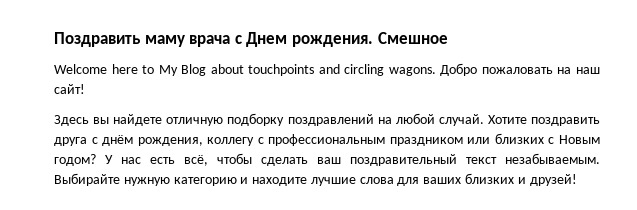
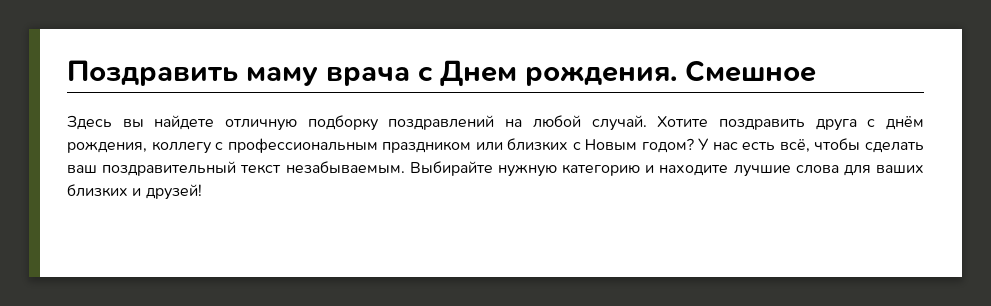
[54,63,601,76] [54,84,85,94] // Welcome here to My Blog about touchpoints and circling wagons. Добро пожаловать на наш сайт! -> (816, 71) none

